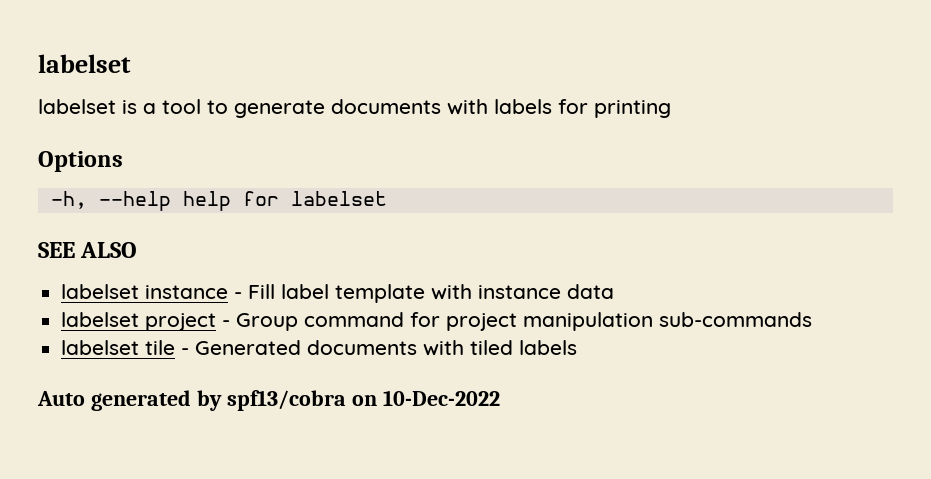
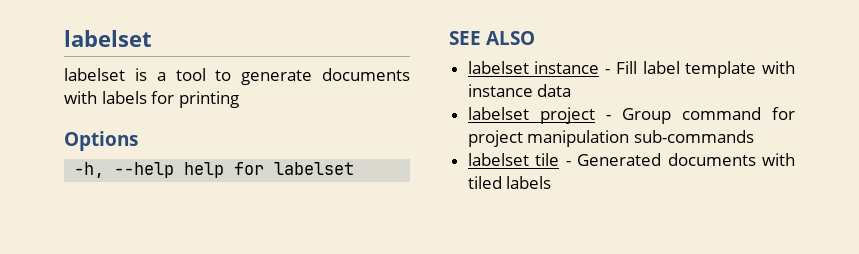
[37,390,500,411] // Auto generated by spf13/cobra on 10-Dec-2022 -> (552, 182) none

